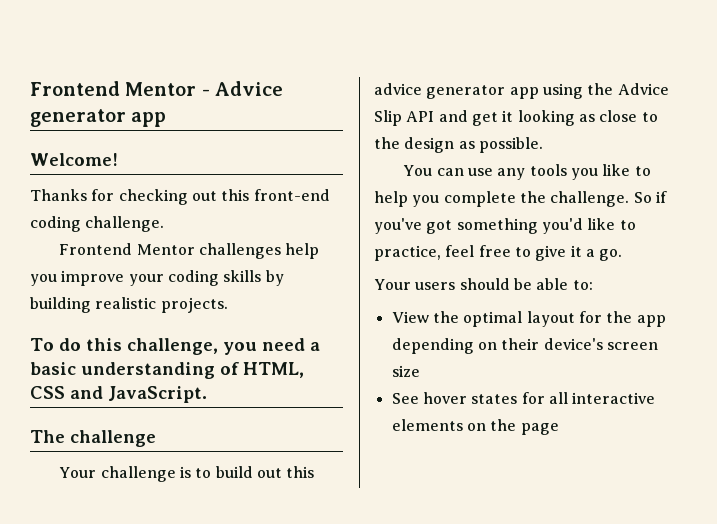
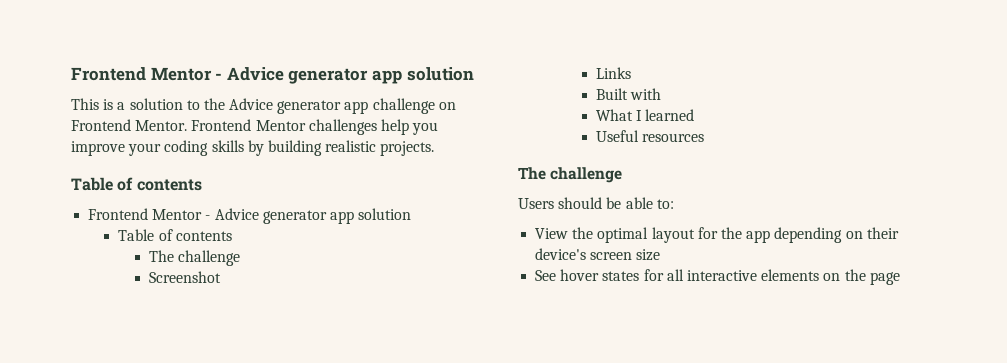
[30,81,284,96] [30,109,167,127] [30,153,118,166] [30,189,330,205] [30,216,165,232] Frontend Mentor - Advice generator app // Welcome! // Thanks for checking out this front-end coding challenge. // -> [71,67,474,84] [71,98,456,114] [71,119,188,131] Frontend Mentor - Advice generator app solution // This is a solution to the Advice generator app challenge on Frontend Mentor.
[30,338,320,355] [30,362,304,379] [30,386,207,403] [30,430,156,447] [59,466,315,482] [374,83,669,99] [374,110,658,126] [374,137,543,153] [403,164,651,180] [374,191,667,207] [374,218,636,234] [374,245,623,261] [374,279,456,290] To do this challenge, you need a basic understanding of HTML, CSS and JavaScript. // The challenge // Your challenge is to build out this advice generator app using the Advice Slip API and get it looking as close to the design as possible. // You can use any tools you like to help you complete the challenge. So if you've got something you'd like to practice, feel free to give it a go. // Your users -> [71,177,202,191] [88,208,412,224] [118,229,232,241] [148,250,240,266] [148,271,221,283] [595,67,631,79] [595,88,661,100] [595,109,694,121] [595,130,704,142] [518,167,623,183] [518,198,554,209] Table of contents // Frontend Mentor - Advice generator app solution // Table of contents // The challenge // Screenshot // Links // Built with // What I learned // Useful resources // The challenge // Users

